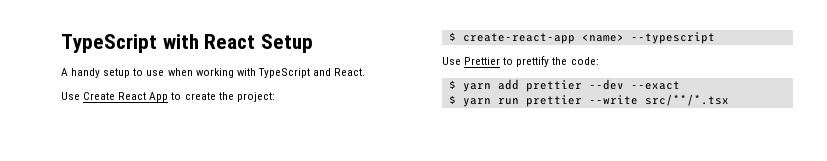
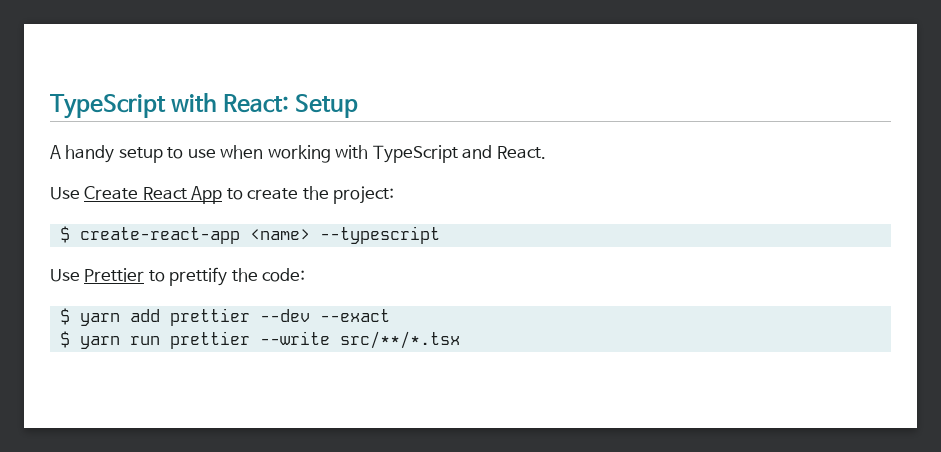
[204,34,256,49] React -> [223,94,290,113] React:

